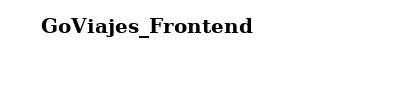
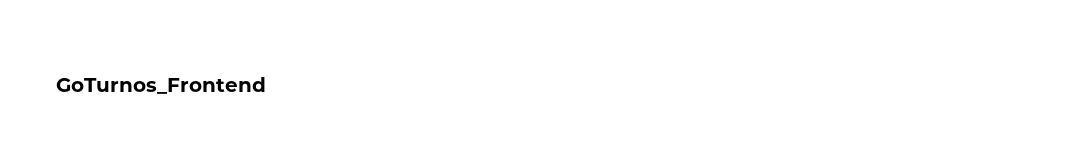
[41,18,253,38] GoViajes_Frontend -> [56,77,266,94] GoTurnos_Frontend

